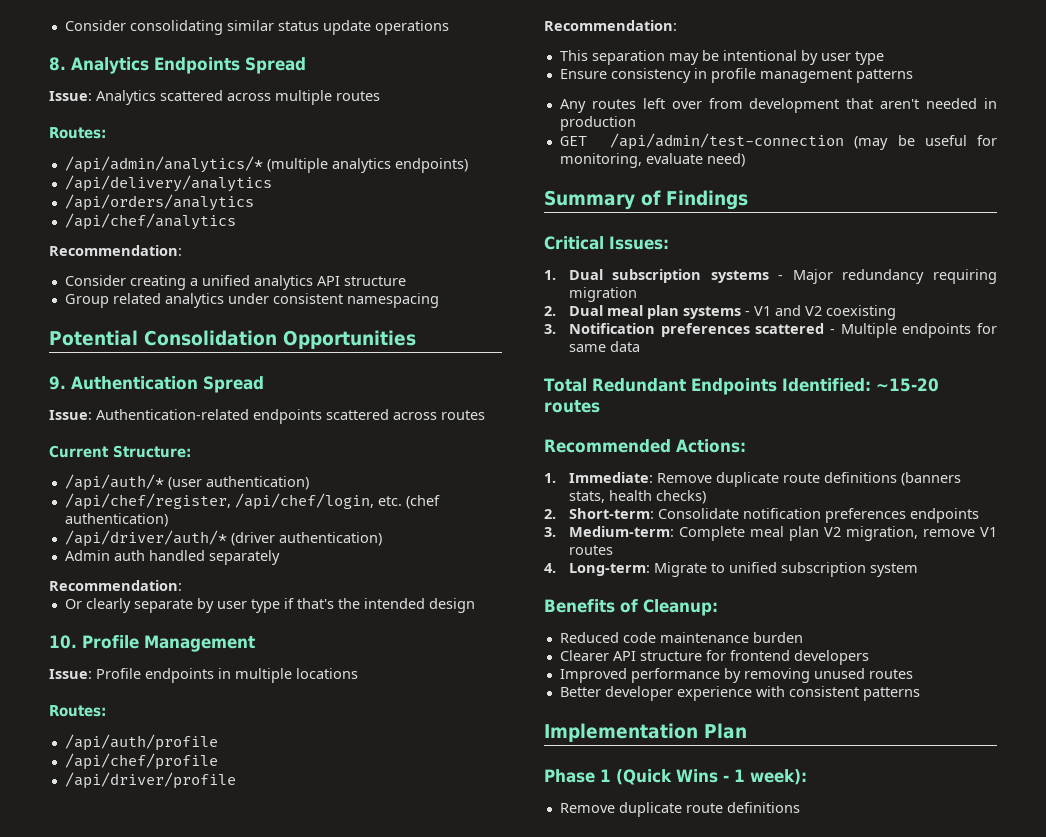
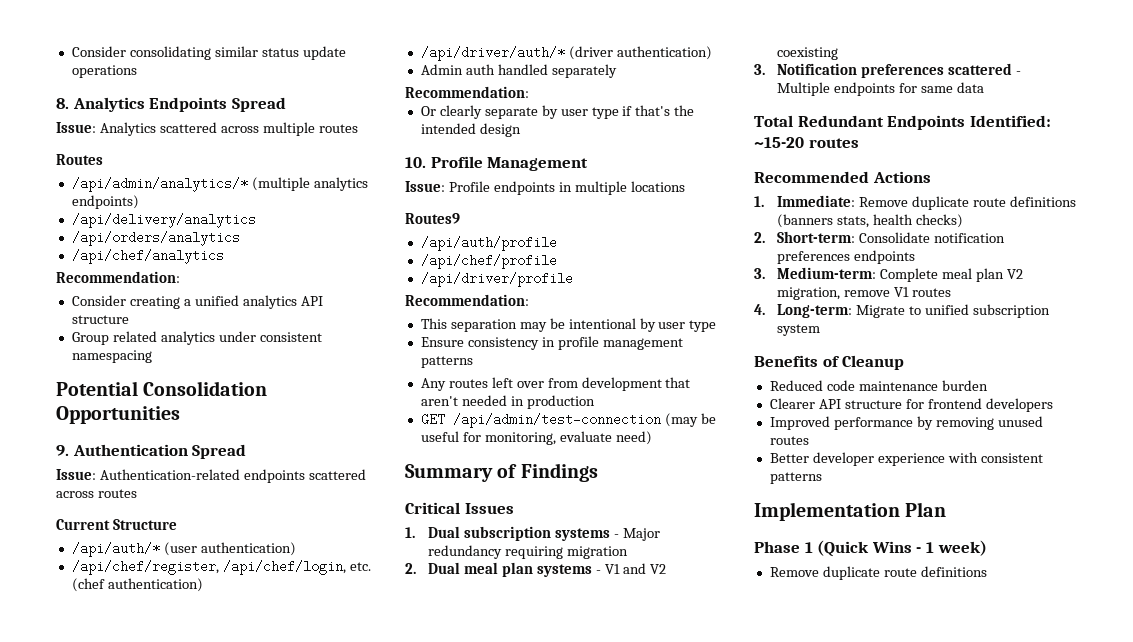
[49,127,106,139] Routes: -> [56,154,103,165] Routes
[113,445,191,458] Structure: -> [112,519,177,530] Structure
[49,705,106,717] Routes: -> [405,213,460,224] Routes9
[609,236,669,250] Issues: -> [464,503,514,514] Issues
[676,439,746,453] Actions: -> [872,171,931,183] Actions
[643,599,718,616] Cleanup: -> [842,355,905,370] Cleanup
[750,769,807,785] week): -> [937,540,987,556] week)

